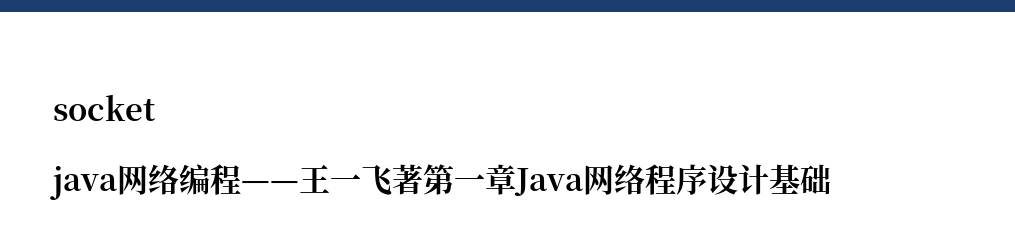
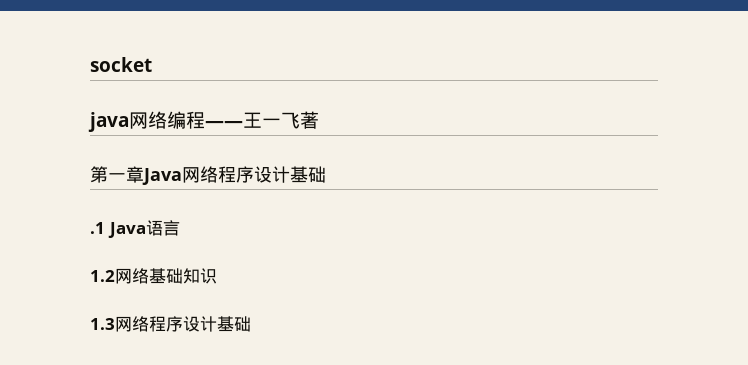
(423, 179) none -> (319, 120) //
(831, 179) none -> [90,220,180,238] [90,268,217,284] [90,316,251,332] // .1 Java语言 // 1.2网络基础知识 // 1.3网络程序设计基础

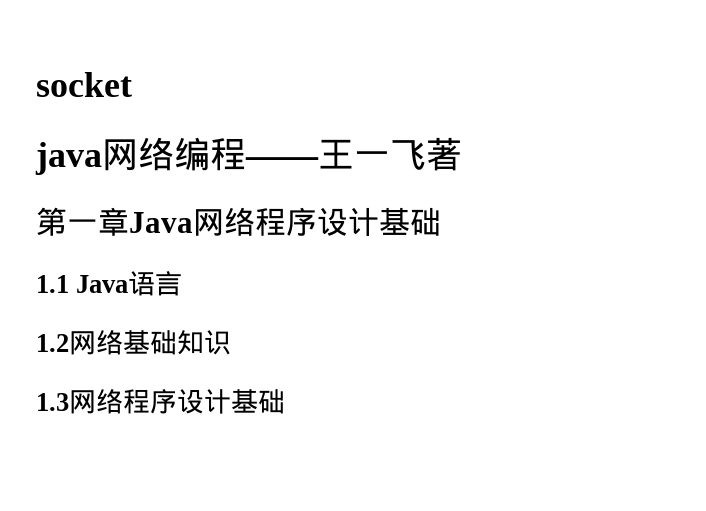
[90,222,105,234] .1 -> [36,275,69,293] 1.1

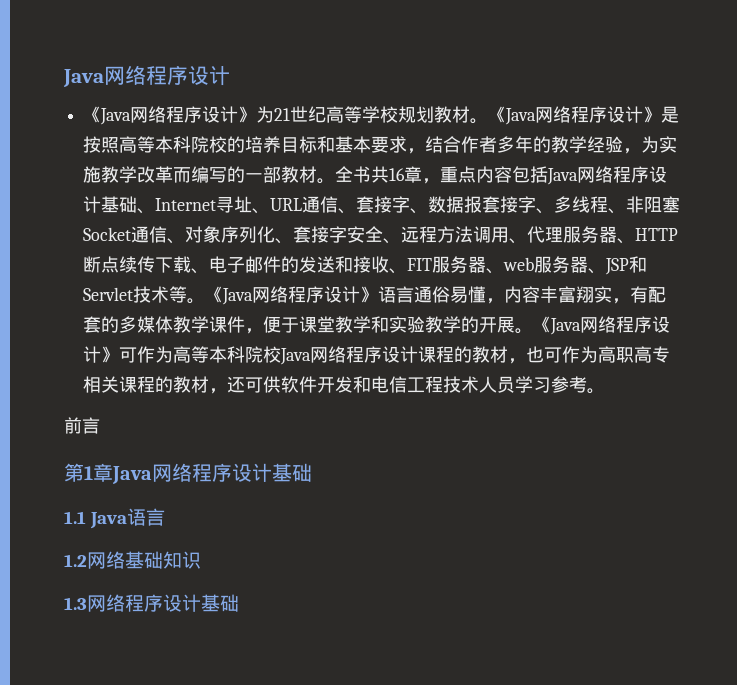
[36,72,132,97] [35,137,462,175] socket // java网络编程——王一飞著 -> [63,65,230,87] [83,106,680,125] [83,136,678,154] [83,166,668,185] [83,196,681,214] [83,226,679,244] [83,256,648,275] [83,286,667,305] [83,316,671,335] [83,346,671,365] [83,376,606,394] [64,417,100,434] Java网络程序设计 // 《Java网络程序设计》为21世纪高等学校规划教材。《Java网络程序设计》是按照高等本科院校的培养目标和基本要求，结合作者多年的教学经验，为实施教学改革而编写的一部教材。全书共16章，重点内容包括Java网络程序设计基础、Internet寻址、URL通信、套接字、数据报套接字、多线程、非阻塞Socket通信、对象序列化、套接字安全、远程方法调用、代理服务器、HTTP断点续传下载、电子邮件的发送和接收、FIT服务器、web服务器、JSP和Servlet技术等。《Java网络程序设计》语言通俗易懂，内容丰富翔实，有配套的多媒体教学课件，便于课堂教学和实验教学的开展。《Java网络程序设计》可作为高等本科院校Java网络程序设计课程的教材，也可作为高职高专相关课程的教材，还可供软件开发和电信工程技术人员学习参考。 // 前言
[67,219,98,233] 一 -> [84,466,93,480] 1

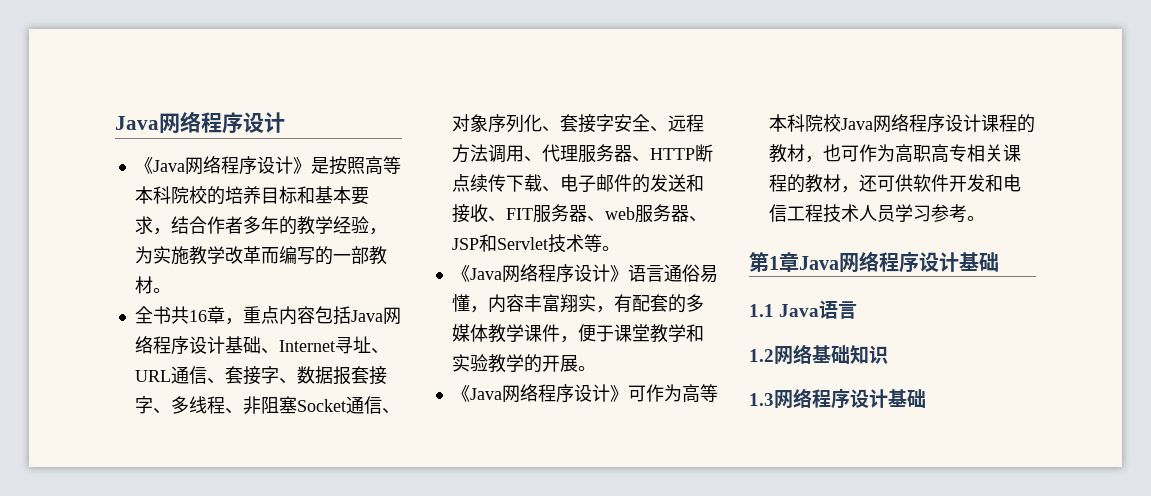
[256,106,662,125] 为21世纪高等学校规划教材。《Java网络程序设计》 -> (311, 165) none
(336, 181) none -> (171, 290) //
(206, 301) none -> (620, 248) //
(534, 331) none -> (596, 368) //
[64,417,100,434] // 前言 -> (985, 218) none

